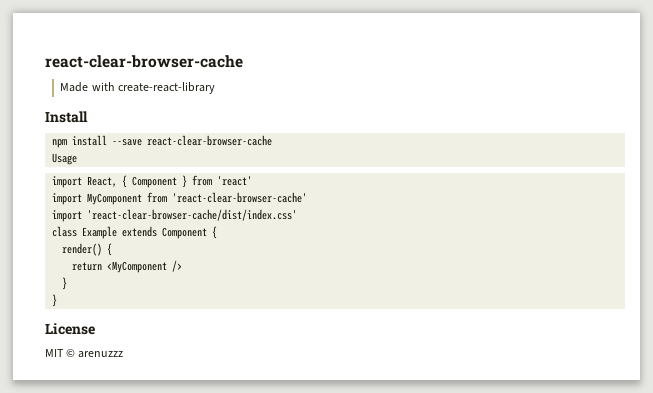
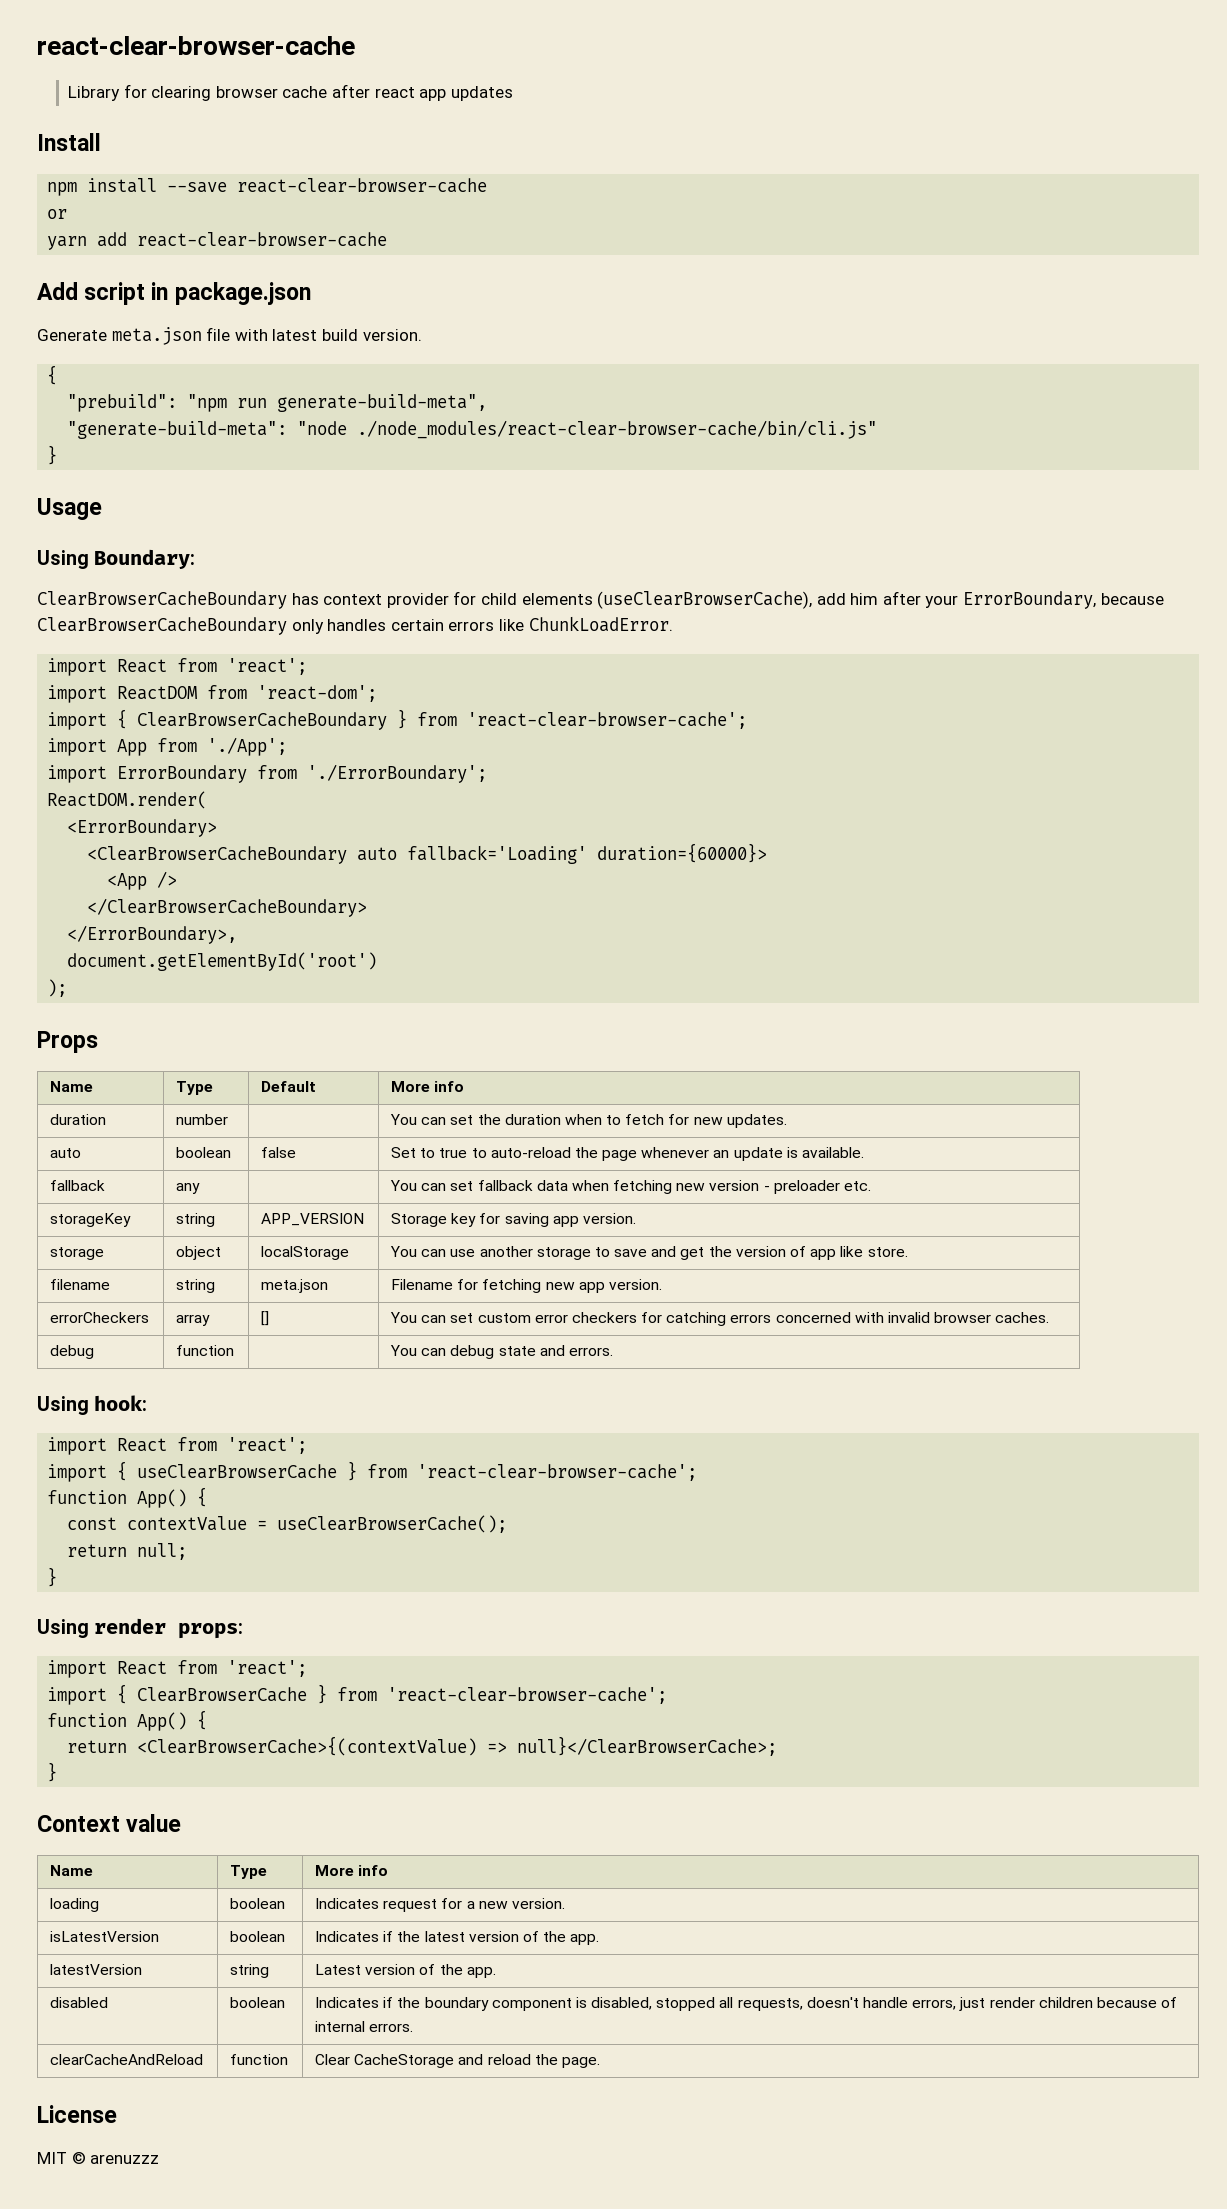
[45,55,243,68] [60,82,215,94] react-clear-browser-cache // Made with create-react-library -> [37,36,355,55] [68,84,513,101] react-clear-browser-cache // Library for clearing browser cache after react app updates
[52,153,78,165] [52,175,253,188] [52,192,308,205] [52,209,298,222] [52,226,218,239] [62,243,113,256] [72,260,183,273] [62,277,68,290] [52,294,58,307] Usage // import React, { Component } from 'react' // import MyComponent from 'react-clear-browser-cache' // import 'react-clear-browser-cache/dist/index.css' // class Example extends Component { // render() { // return <MyComponent /> // } // } -> [47,209,68,219] [47,232,388,250] [37,282,311,305] [37,327,422,345] [47,365,58,385] [67,394,488,412] [67,420,878,439] [47,445,58,465] [37,498,102,520] [37,549,196,569] [37,591,1164,609] [37,616,673,635] [47,658,308,676] [47,685,378,703] [47,709,748,730] [47,737,288,756] [47,764,488,783] [47,791,208,809] [67,819,218,837] [87,843,768,864] [107,871,178,890] [87,898,368,917] [67,925,238,944] [67,952,378,971] [47,979,68,997] [37,1031,98,1053] [50,1081,94,1092] [176,1081,214,1095] [261,1081,317,1092] [391,1081,465,1092] [50,1114,107,1125] [176,1114,229,1125] [390,1114,787,1128] [50,1148,82,1158] [176,1147,232,1158] [261,1147,297,1158] [391,1147,865,1161] [50,1180,106,1191] [176,1183,201,1194] [390,1180,872,1194] [50,1213,132,1227] [176,1213,216,1227] [261,1213,365,1226] [391,1213,636,1227] [50,1247,105,1260] [176,1246,222,1260] [261,1246,350,1260] [390,1246,908,1260] [50,1279,111,1290] [176,1279,216,1293] [261,1279,329,1293] [391,1279,662,1293] [50,1312,150,1323] [176,1314,211,1326] [261,1311,270,1326] [390,1312,1050,1326] [50,1345,95,1359] [176,1345,235,1356] [390,1345,613,1359] [37,1395,148,1415] [47,1437,308,1455] [47,1461,698,1482] [47,1487,208,1508] [67,1515,508,1533] [67,1543,188,1560] [47,1567,58,1587] [37,1618,244,1639] [47,1660,308,1678] [47,1684,668,1705] [47,1710,208,1731] [67,1736,778,1756] [47,1762,58,1782] [37,1814,182,1832] [50,1865,94,1876] [230,1865,268,1879] [315,1865,389,1876] [50,1898,100,1912] [230,1898,286,1909] [315,1898,565,1912] [50,1931,160,1942] [230,1931,286,1942] [315,1931,600,1945] [50,1964,143,1975] [230,1964,270,1978] [315,1964,496,1978] [50,1997,109,2008] [230,1997,286,2008] [315,1997,1178,2011] [315,2021,414,2032] [50,2054,204,2065] [230,2054,289,2065] [315,2054,600,2068] or // yarn add react-clear-browser-cache // Add script in package.json // Generate meta.json file with latest build version. // { // "prebuild": "npm run generate-build-meta", // "generate-build-meta": "node ./node_modules/react-clear-browser-cache/bin/cli.js" // } // Usage // Using Boundary: // ClearBrowserCacheBoundary has context provider for child elements (useClearBrowserCache), add him after your ErrorBoundary, because ClearBrowserCacheBoundary only handles certain errors like ChunkLoadError. // import React from 'react'; // import ReactDOM from 'react-dom'; // import { ClearBrowserCacheBoundary } from 'react-clear-browser-cache'; // import App from './App'; // import ErrorBoundary from './ErrorBoundary'; // ReactDOM.render( // <ErrorBoundary> // <ClearBrowserCacheBoundary auto fallback='Loading' duration={60000}> // <App /> // </ClearBrowserCacheBoundary> // </ErrorBoundary>, // document.getElementById('root') // ); // Props // Name | Type | Default | More info // duration | number | | You can set the duration when to fetch for new updates. // auto | boolean | false | Set to true to auto-reload the page whenever an update is available. // fallback | any | | You can set fallback data when fetching new version - preloader etc. // storageKey | string | APP_VERSION | Storage key for saving app version. // storage | object | localStorage | You can use another storage to save and get the version of app like store. // filename | string | meta.json | Filename for fetching new app version. // errorCheckers | array | [] | You can set custom error checkers for catching errors concerned with invalid browser caches. // debug | function | | You can debug state and errors. // Using hook: // import React from 'react'; // import { useClearBrowserCache } from 'react-clear-browser-cache'; // function App() { // const contextValue = useClearBrowserCache(); // return null; // } // Using render props: // import React from 'react'; // import { ClearBrowserCache } from 'react-clear-browser-cache'; // function App() { // return <ClearBrowserCache>{(contextValue) => null}</ClearBrowserCache>; // } // Context value // Name | Type | More info // loading | boolean | Indicates request for a new version. // isLatestVersion | boolean | Indicates if the latest version of the app. // latestVersion | string | Latest version of the app. // disabled | boolean | Indicates if the boundary component is disabled, stopped all requests, doesn't handle errors, just render children because of internal errors. // clearCacheAndReload | function | Clear CacheStorage and reload the page.

